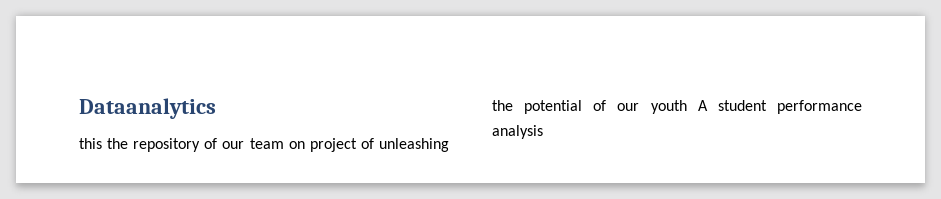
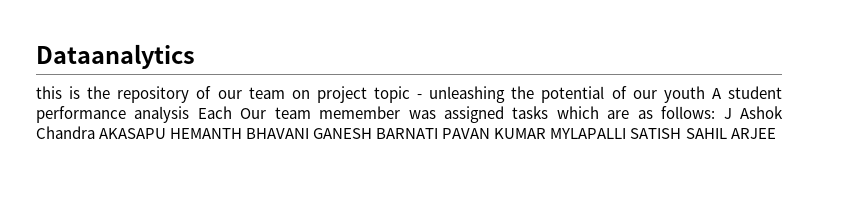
(102, 143) none -> [69,86,81,99] is
[360,138,374,149] of -> [374,86,423,103] topic -
(543, 132) none -> [197,106,784,123] [36,126,776,139] Each Our team memember was assigned tasks which are as follows: J Ashok Chandra AKASAPU HEMANTH BHAVANI GANESH BARNATI PAVAN KUMAR MYLAPALLI SATISH SAHIL ARJEE

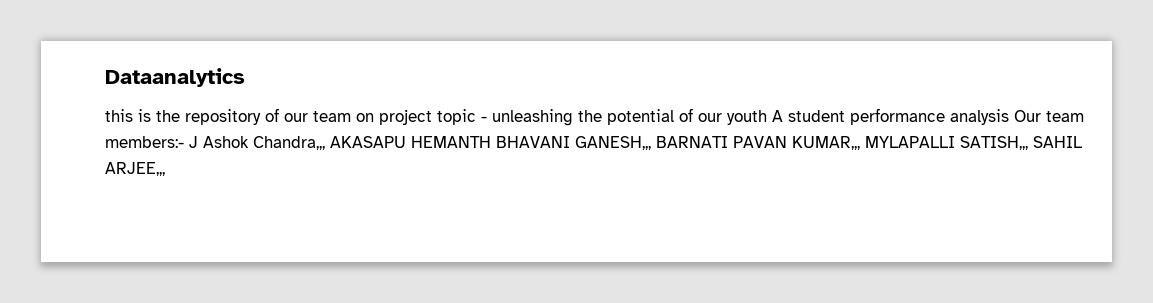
[197,106,232,119] Each -> (1009, 117) none
[319,106,716,123] memember was assigned tasks which are as follows: -> [105,136,184,148] members:-
[36,126,95,139] Chandra -> [253,136,325,150] Chandra,,,
[313,128,373,139] GANESH -> [575,136,651,150] GANESH,,,
[494,128,776,139] KUMAR MYLAPALLI SATISH SAHIL ARJEE -> [792,136,1082,150] [105,162,165,176] KUMAR,,, MYLAPALLI SATISH,,, SAHIL ARJEE,,,

